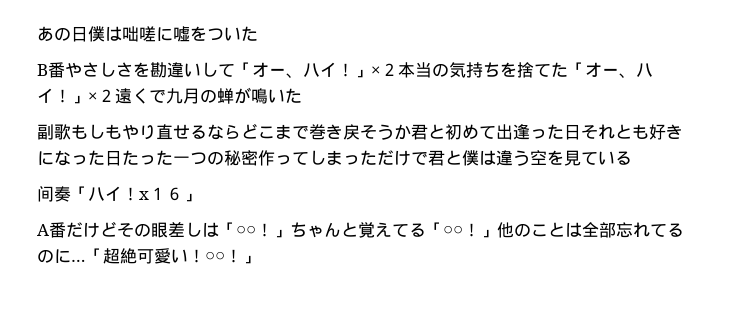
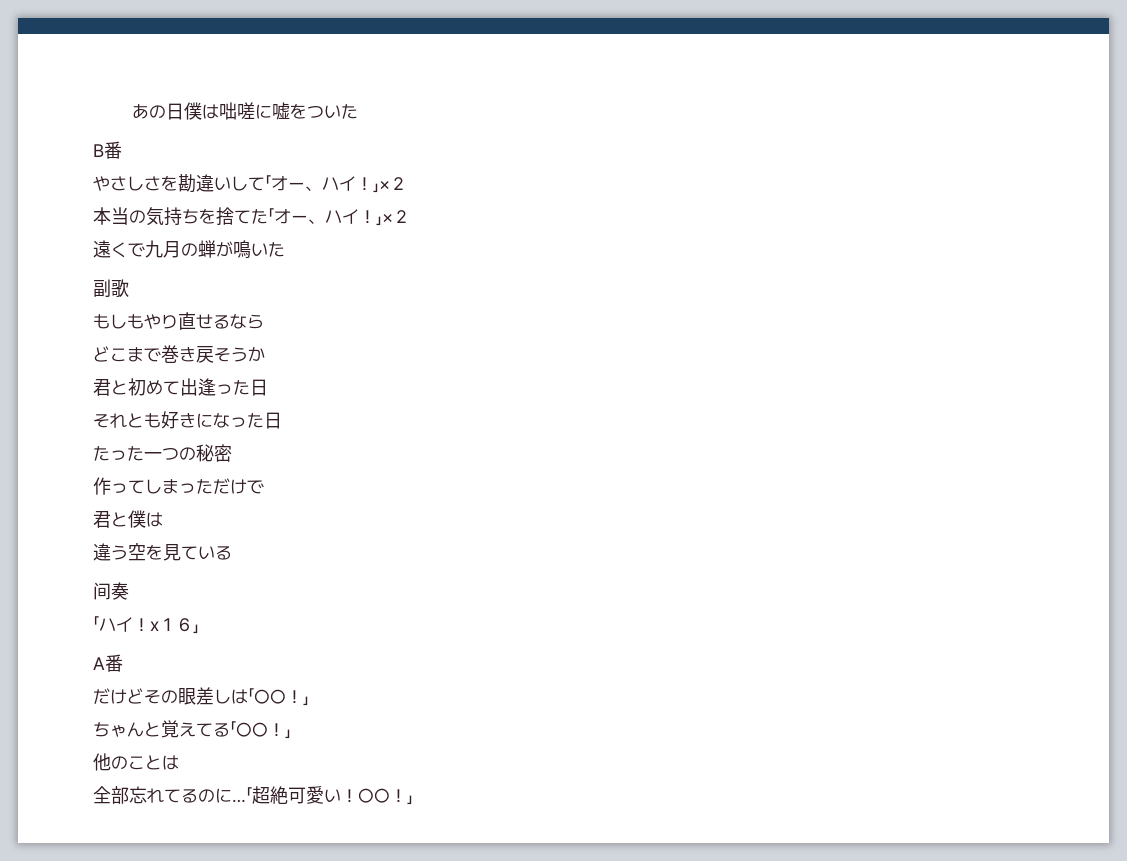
(65, 70) none -> (122, 150) //
(398, 69) none -> (407, 183) //
(115, 95) none -> (410, 216) //
(71, 132) none -> (129, 288) //
(241, 132) none -> (264, 321) //
(411, 132) none -> (265, 354) //
(581, 132) none -> (268, 387) //
(122, 158) none -> (282, 420) //
(258, 158) none -> (232, 453) //
(428, 158) none -> (264, 487) //
(496, 157) none -> (163, 519) //
(71, 194) none -> (129, 591) //
(66, 230) none -> (123, 663) //
(290, 233) none -> (309, 701) //
(497, 233) none -> (291, 734) //
(582, 229) none -> (179, 762) //

